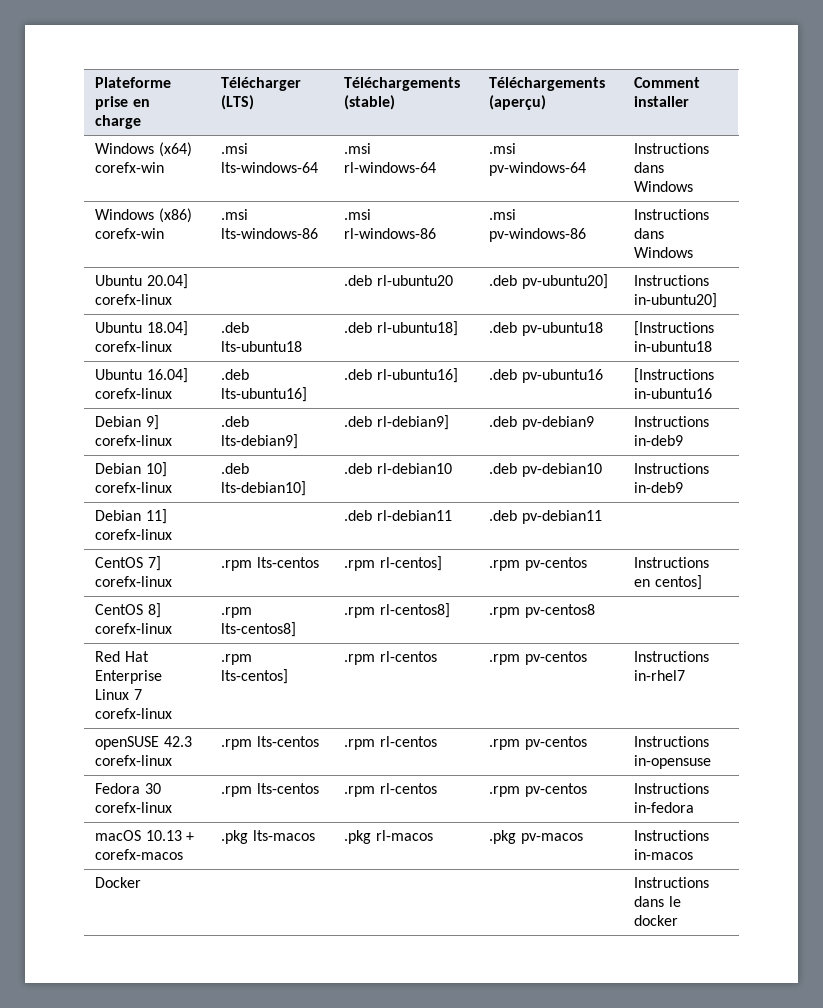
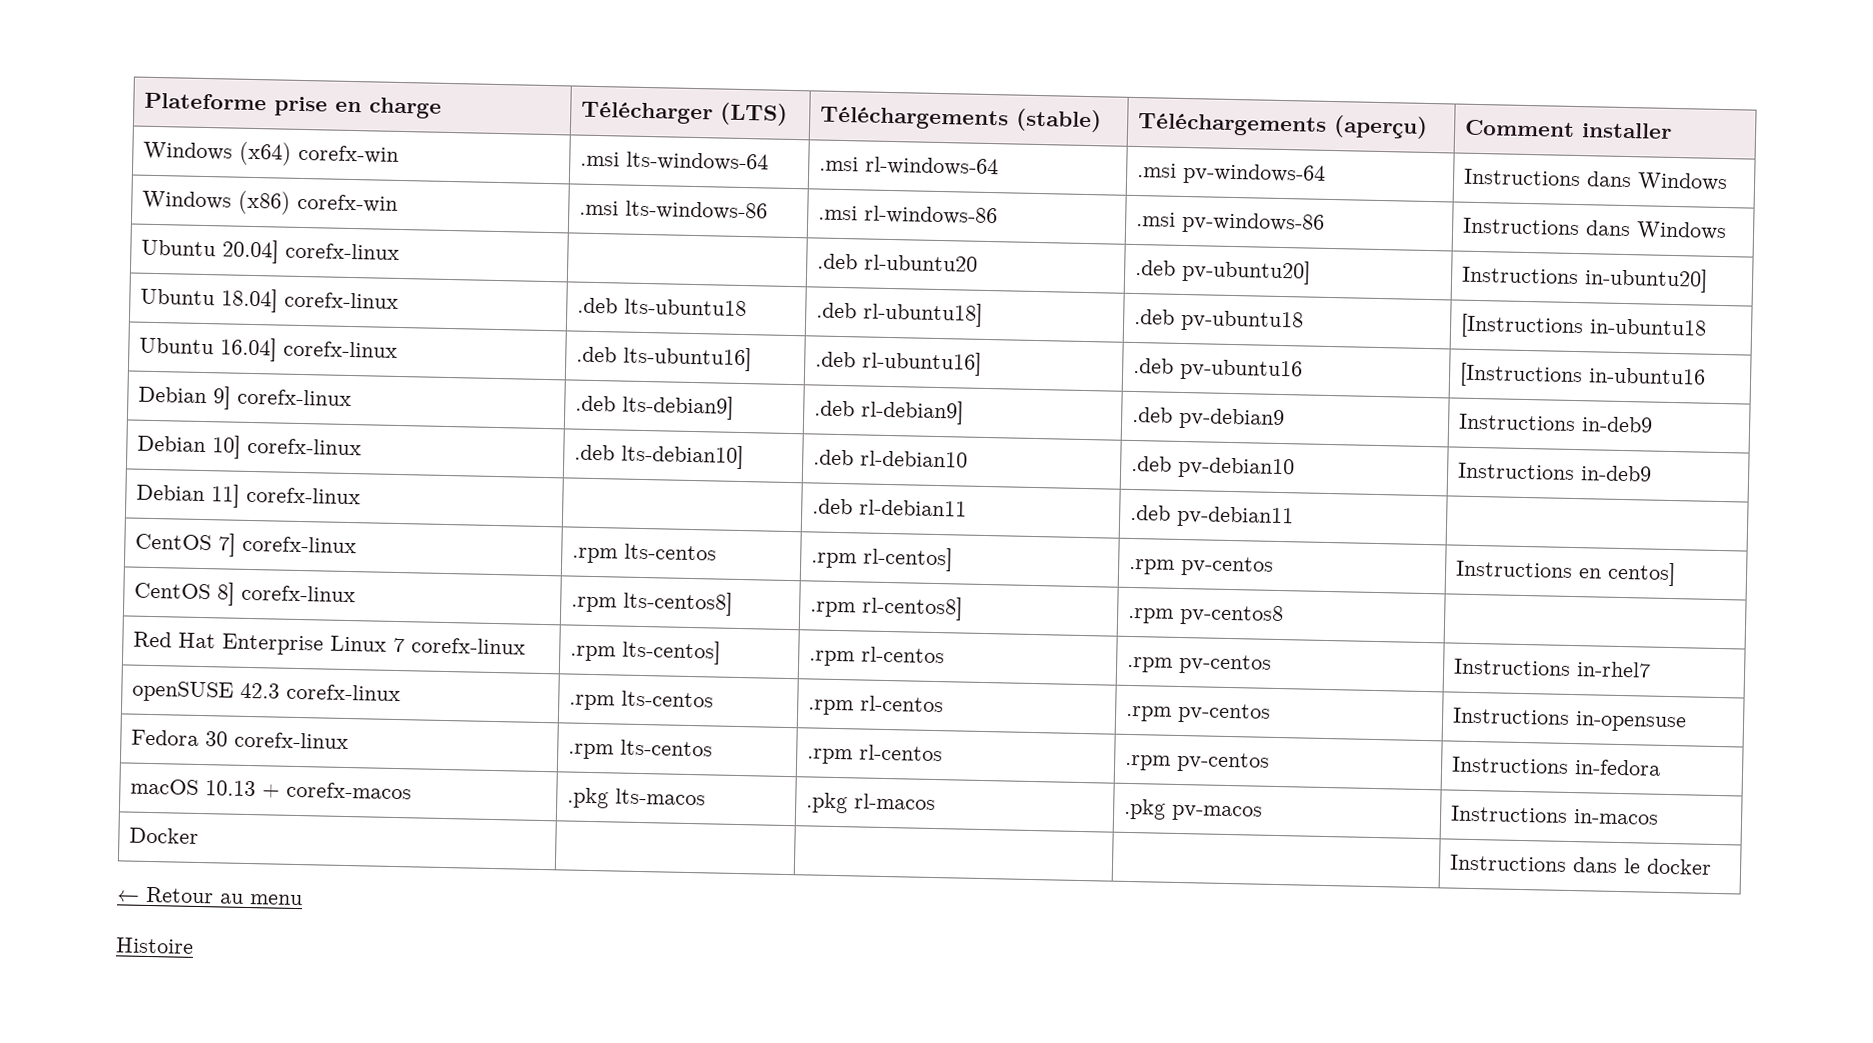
(679, 920) none -> [117,886,303,906] [116,937,194,954] // ← Retour au menu // Histoire

